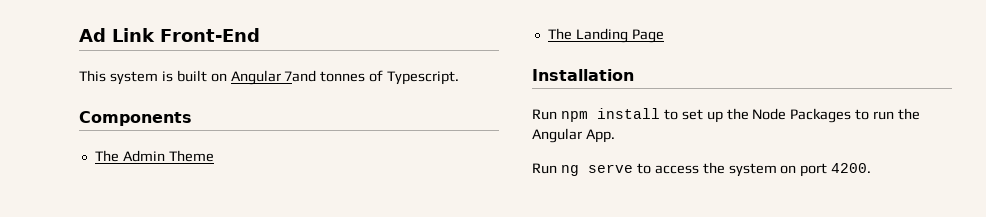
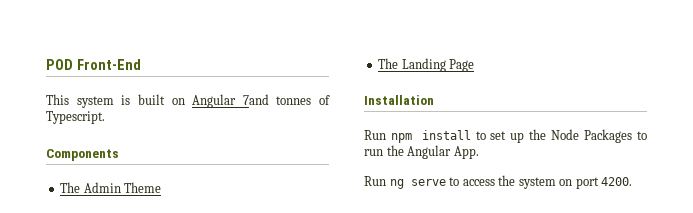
[79,28,155,42] Ad Link -> [46,59,73,70] POD

